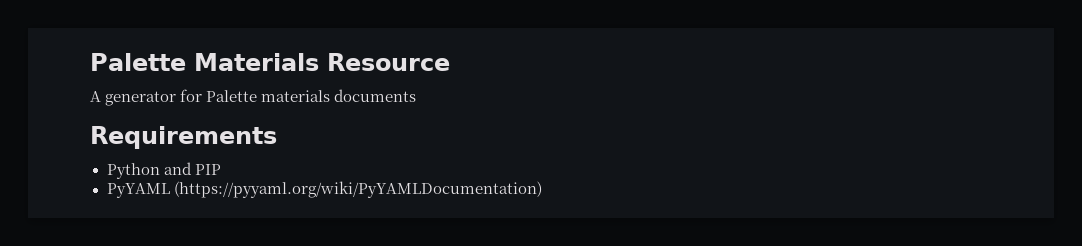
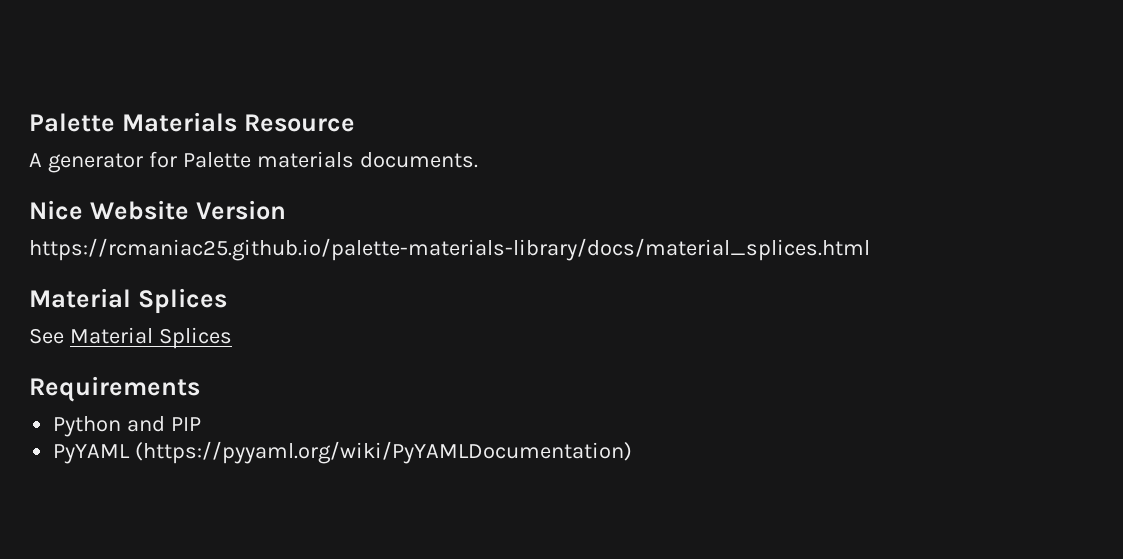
[334,89,417,102] documents -> [359,152,478,168] [29,200,286,220] [29,238,870,261] [29,288,227,314] [29,327,232,349] documents. // Nice Website Version // https://rcmaniac25.github.io/palette-materials-library/docs/material_splices.html // Material Splices // See Material Splices

